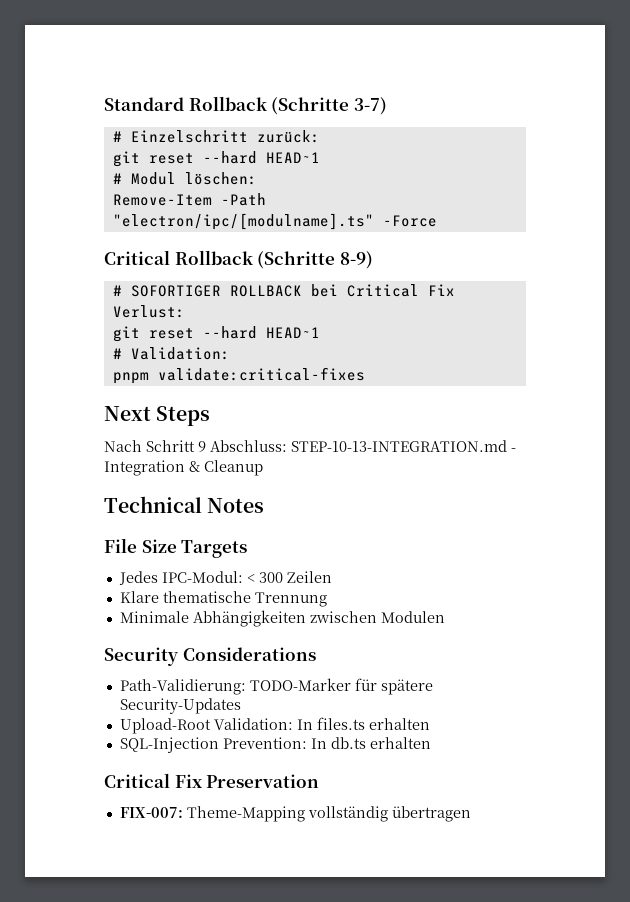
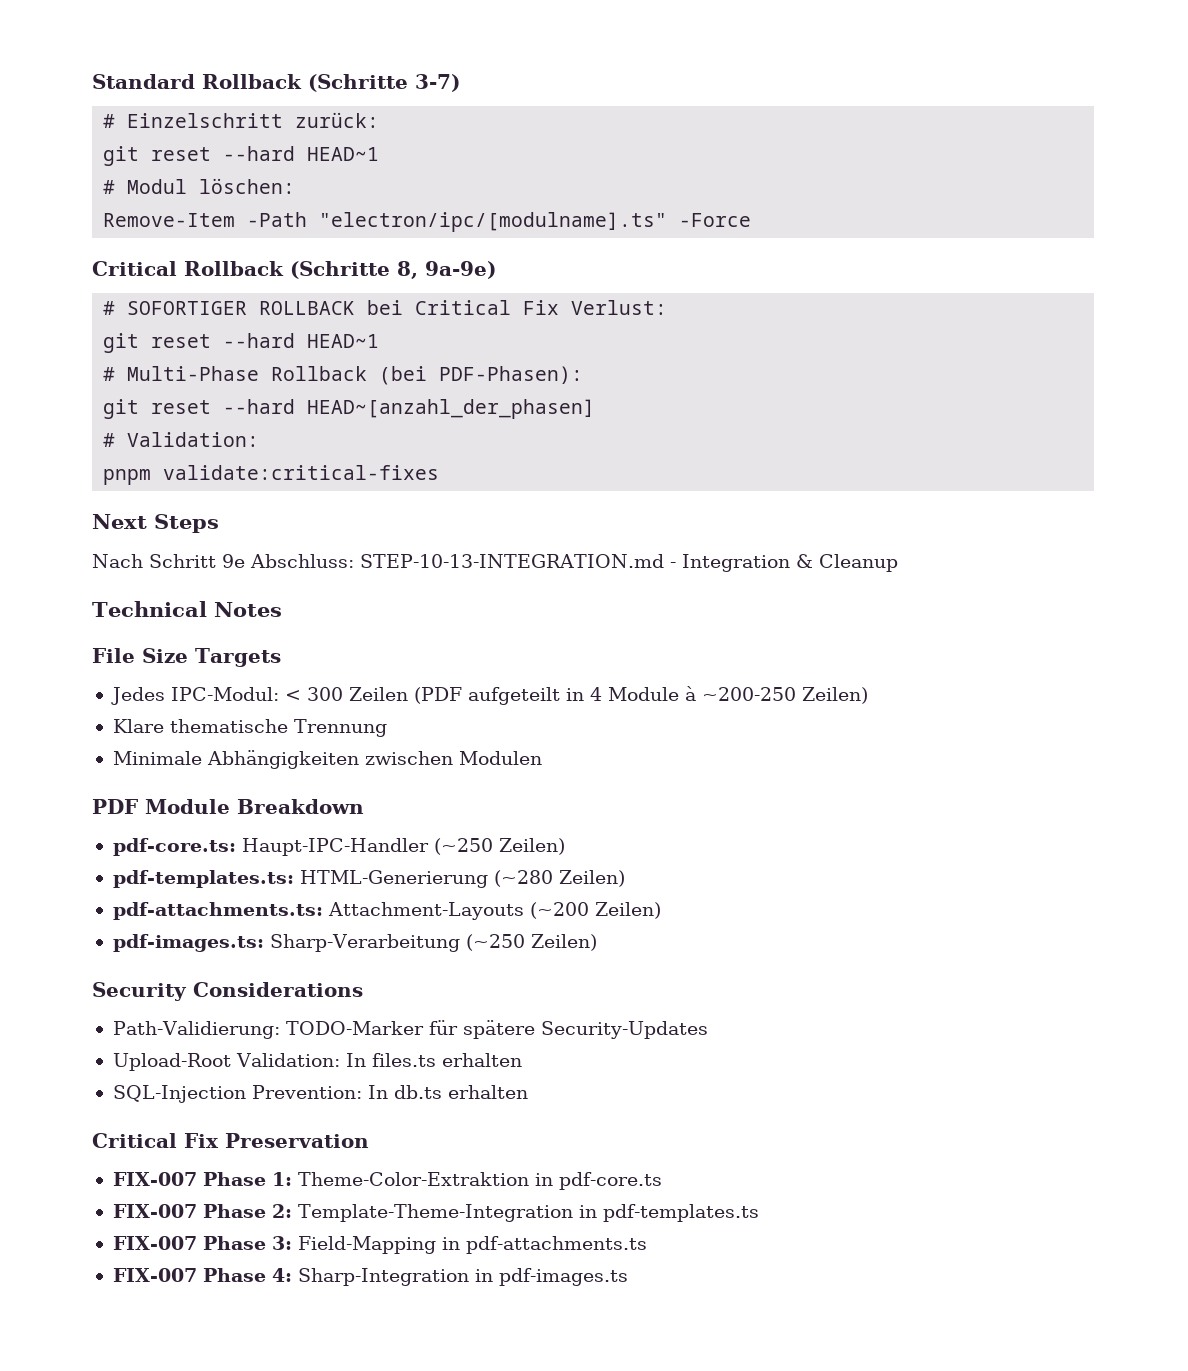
[339,251,373,269] 8-9) -> [397,261,496,279] 8, 9a-9e)
(320, 332) none -> [103,366,584,385] [103,399,596,419] // # Multi-Phase Rollback (bei PDF-Phasen): // git reset --hard HEAD~[anzahl_der_phasen]
[198,441,206,452] 9 -> [222,554,245,568] 9e
(332, 577) none -> [413,686,868,705] (PDF aufgeteilt in 4 Module à ~200-250 Zeilen)
(445, 617) none -> [92,799,364,814] [112,838,565,856] [112,870,625,888] [112,902,661,920] [112,934,597,952] // PDF Module Breakdown // pdf-core.ts: Haupt-IPC-Handler (~250 Zeilen) // pdf-templates.ts: HTML-Generierung (~280 Zeilen) // pdf-attachments.ts: Attachment-Layouts (~200 Zeilen) // pdf-images.ts: Sharp-Verarbeitung (~250 Zeilen)
[119,806,471,822] FIX-007: Theme-Mapping vollständig übertragen -> [112,1172,662,1190] [112,1204,759,1222] [112,1236,647,1254] [112,1268,628,1286] FIX-007 Phase 1: Theme-Color-Extraktion in pdf-core.ts // FIX-007 Phase 2: Template-Theme-Integration in pdf-templates.ts // FIX-007 Phase 3: Field-Mapping in pdf-attachments.ts // FIX-007 Phase 4: Sharp-Integration in pdf-images.ts

